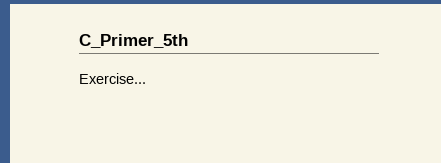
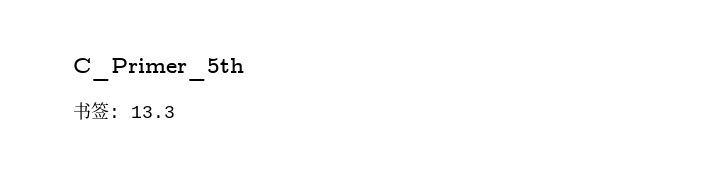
[79,73,146,84] Exercise... -> [73,102,175,120] 书签: 13.3

